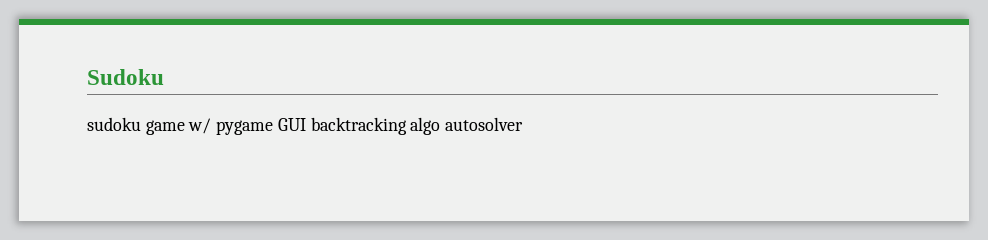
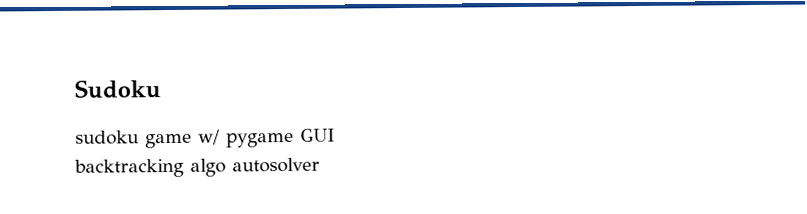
(306, 124) none -> (335, 135) //

